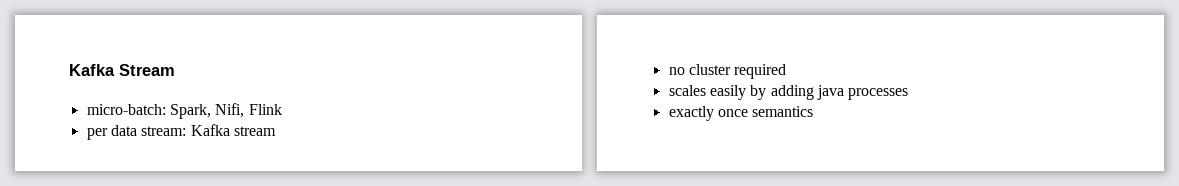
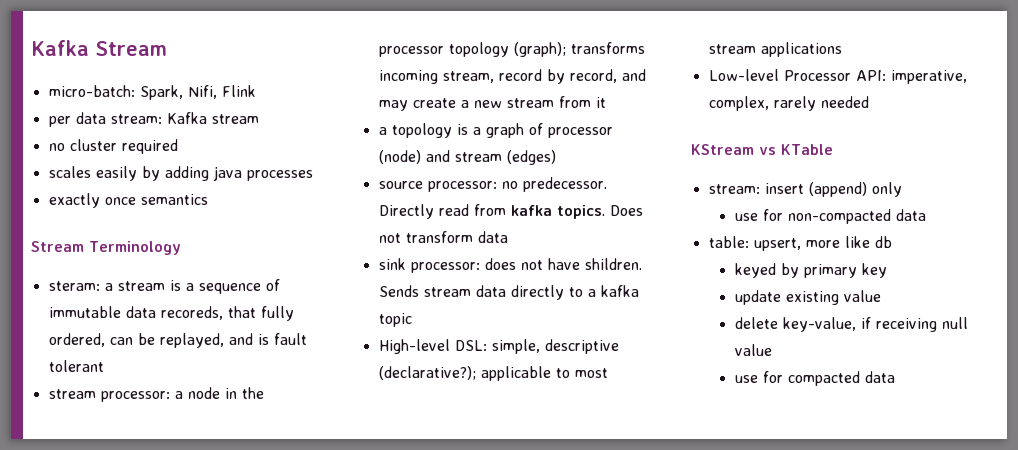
(814, 111) none -> [31,241,181,255] [48,279,280,294] [48,306,294,321] [48,333,307,348] [48,360,104,372] [48,387,264,402] [378,42,645,57] [378,69,646,84] [378,96,606,111] [378,123,613,138] [378,150,556,165] [378,177,607,192] [378,204,643,219] [378,231,508,243] [378,258,642,273] [378,285,639,300] [378,313,412,327] [378,339,619,354] [378,366,608,381] [708,42,842,57] [708,69,967,84] [708,96,869,111] [691,144,833,155] [708,182,902,197] [734,209,926,224] [708,236,892,251] [734,263,887,278] [734,290,881,305] [734,317,968,332] [734,344,772,356] [734,371,895,386] // Stream Terminology // steram: a stream is a sequence of immutable data recoreds, that fully ordered, can be replayed, and is fault tolerant // stream processor: a node in the processor topology (graph); transforms incoming stream, record by record, and may create a new stream from it // a topology is a graph of processor (node) and stream (edges) // source processor: no predecessor. Directly read from kafka topics. Does not transform data // sink processor: does not have shildren. Sends stream data directly to a kafka topic // High-level DSL: simple, descriptive (declarative?); applicable to most stream applications // Low-level Processor API: imperative, complex, rarely needed // KStream vs KTable // stream: insert (append) only // use for non-compacted data // table: upsert, more like db // keyed by primary key // update existing value // delete key-value, if receiving null value // use for compacted data

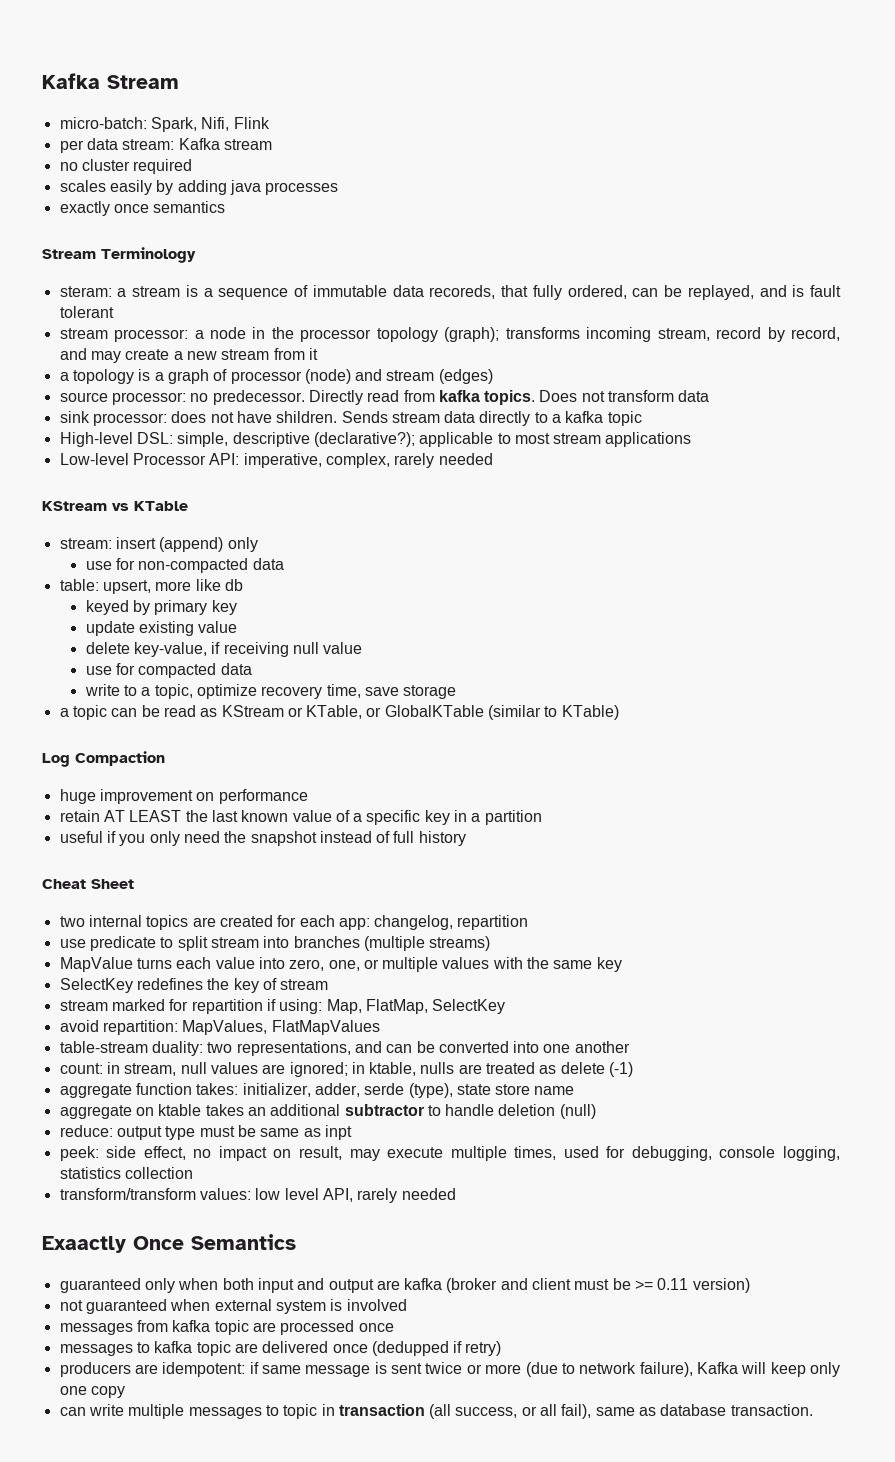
(895, 377) none -> [84,684,457,699] [59,705,619,720] [42,751,165,767] [59,789,308,804] [59,810,542,825] [59,831,466,846] [42,879,134,889] [59,915,529,930] [59,936,491,951] [59,957,622,972] [59,978,329,993] [59,999,506,1014] [59,1020,380,1035] [59,1041,630,1056] [59,1062,634,1077] [59,1083,575,1098] [59,1104,596,1119] [59,1125,352,1140] [59,1146,840,1161] [59,1167,193,1179] [59,1188,456,1203] [42,1234,296,1253] [59,1278,750,1293] [59,1299,407,1314] [59,1320,394,1335] [59,1341,502,1356] [59,1362,841,1377] [59,1386,125,1398] [59,1404,813,1419] // write to a topic, optimize recovery time, save storage // a topic can be read as KStream or KTable, or GlobalKTable (similar to KTable) // Log Compaction // huge improvement on performance // retain AT LEAST the last known value of a specific key in a partition // useful if you only need the snapshot instead of full history // Cheat Sheet // two internal topics are created for each app: changelog, repartition // use predicate to split stream into branches (multiple streams) // MapValue turns each value into zero, one, or multiple values with the same key // SelectKey redefines the key of stream // stream marked for repartition if using: Map, FlatMap, SelectKey // avoid repartition: MapValues, FlatMapValues // table-stream duality: two representations, and can be converted into one another // count: in stream, null values are ignored; in ktable, nulls are treated as delete (-1) // aggregate function takes: initializer, adder, serde (type), state store name // aggregate on ktable takes an additional subtractor to handle deletion (null) // reduce: output type must be same as inpt // peek: side effect, no impact on result, may execute multiple times, used for debugging, console logging, statistics collection // transform/transform values: low level API, rarely needed // Exaactly Once Semantics // guaranteed only when both input and output are kafka (broker and client must be >= 0.11 version) // not guaranteed when external system is involved // messages from kafka topic are processed once // messages to kafka topic are delivered once (dedupped if retry) // producers are idempotent: if same message is sent twice or more (due to network failure), Kafka will keep only one copy // can write multiple messages to topic in transaction (all success, or all fail), same as database transaction.

